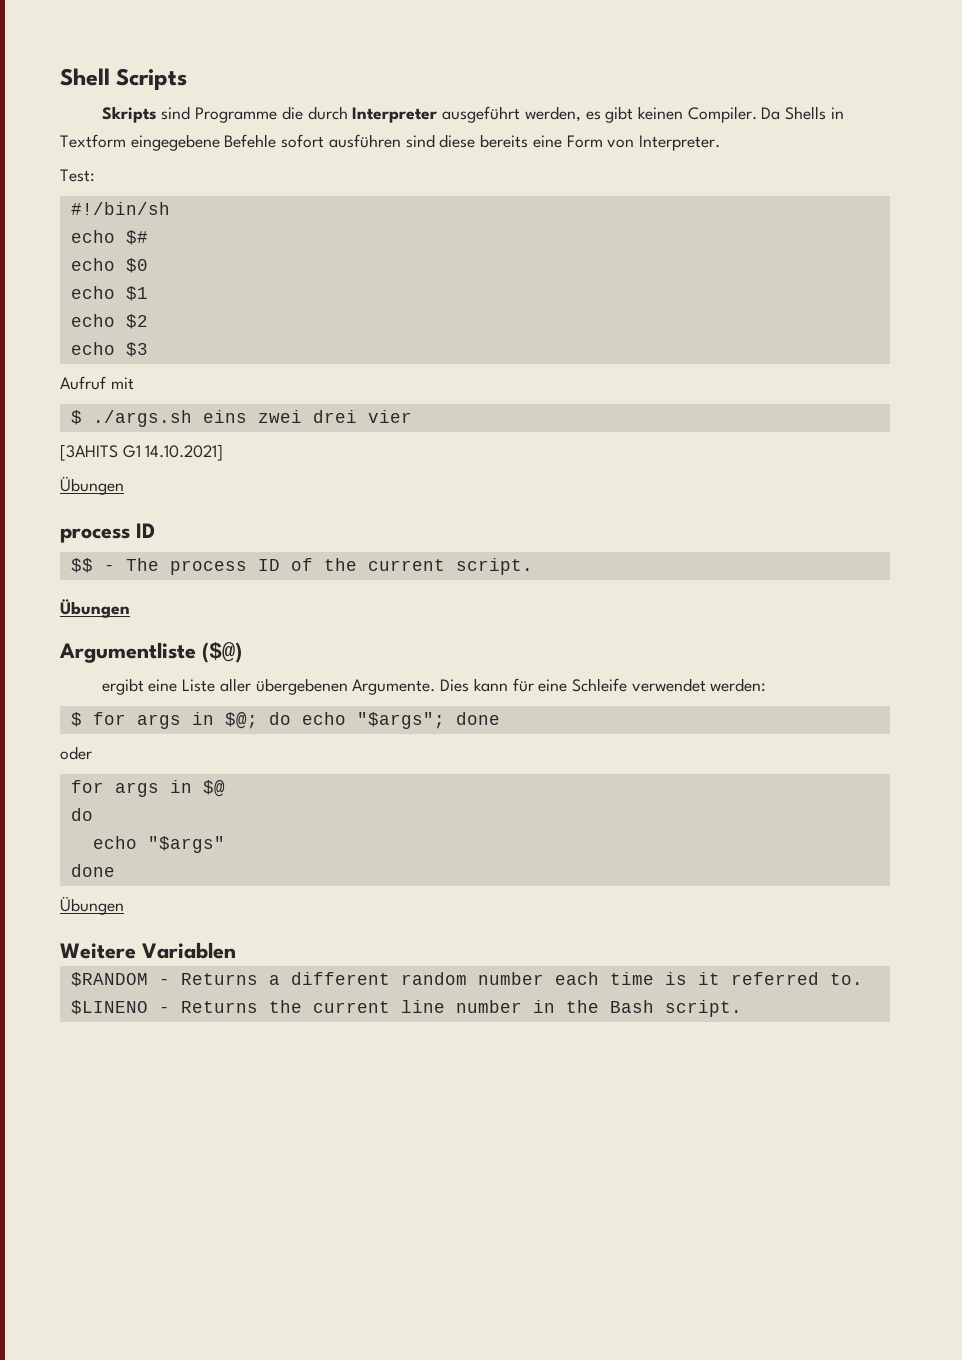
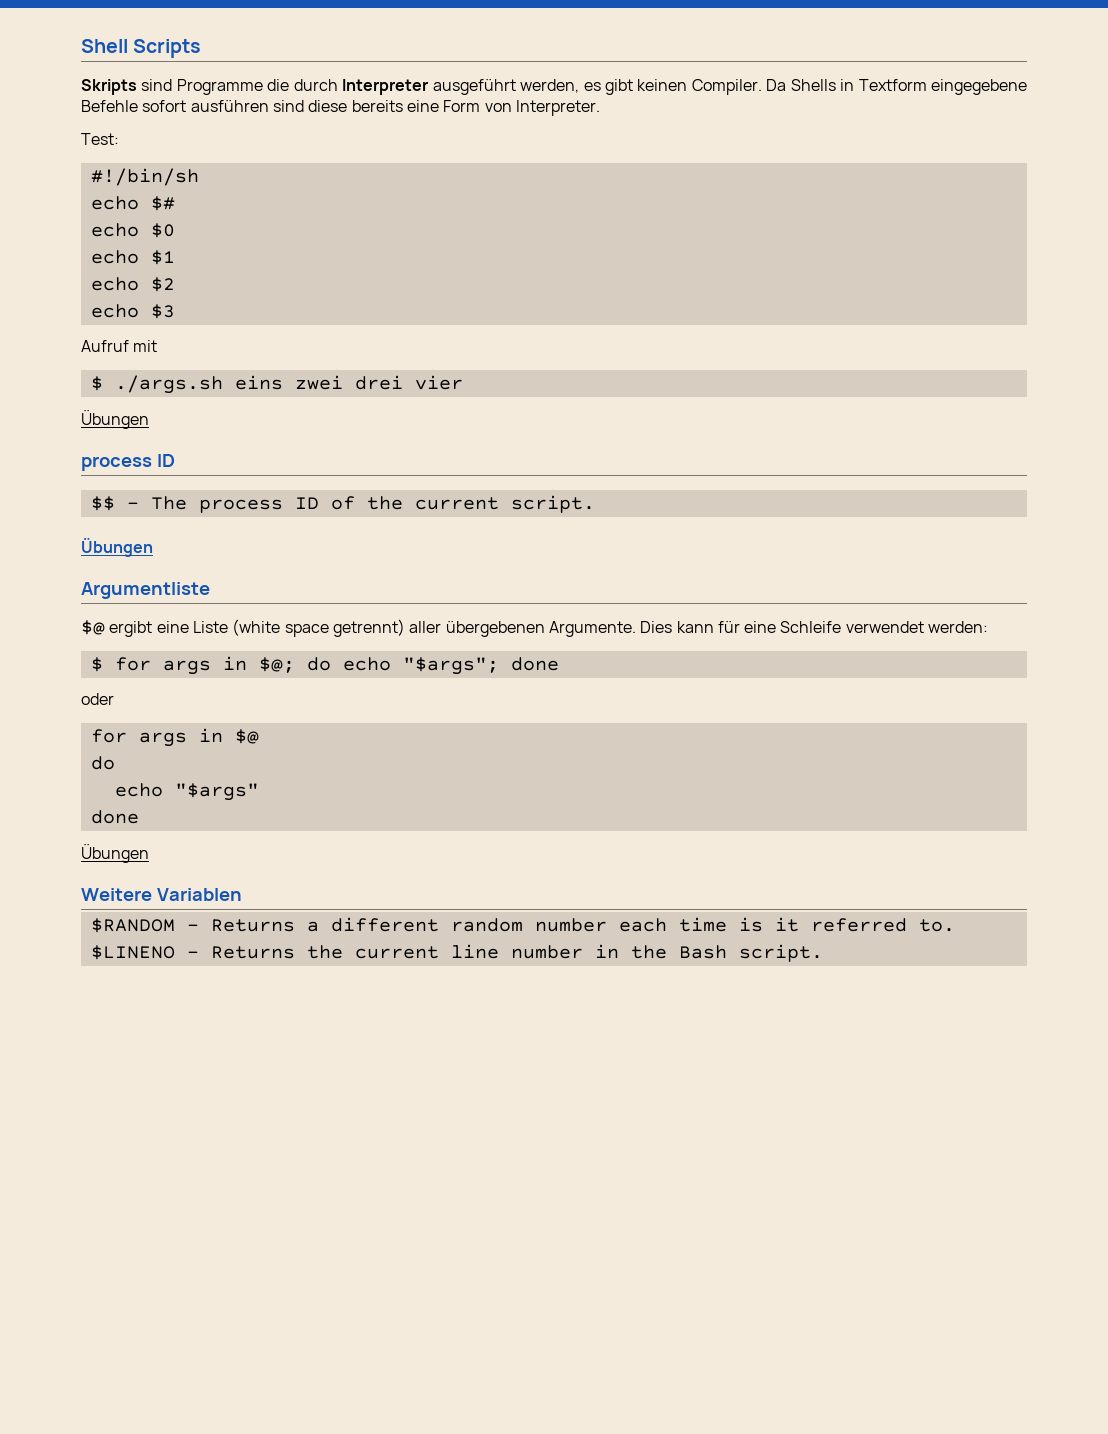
[60,444,224,461] // [3AHITS G1 14.10.2021] -> (463, 382) none
[202,642,242,663] ($@) // -> [81,620,105,635] // $@
(216, 685) none -> [232,619,405,637] (white space getrennt)

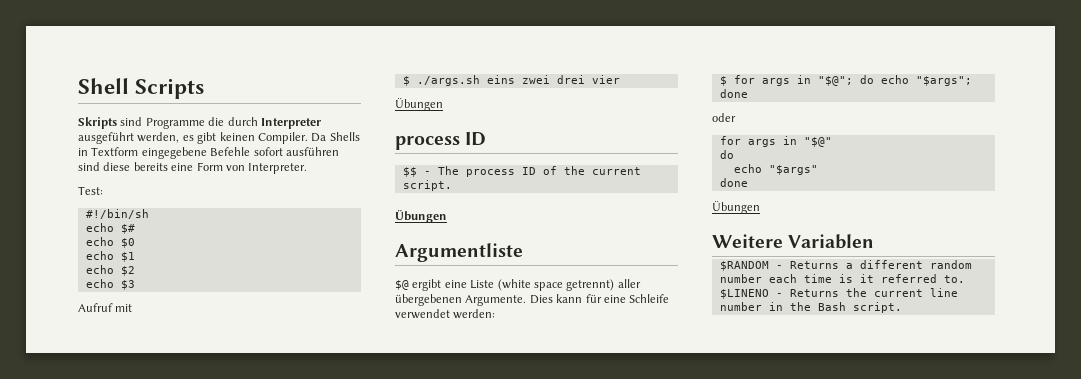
[258,657,295,673] $@; -> [817,76,853,86] "$@";
[234,729,259,744] $@ -> [803,137,832,147] "$@"

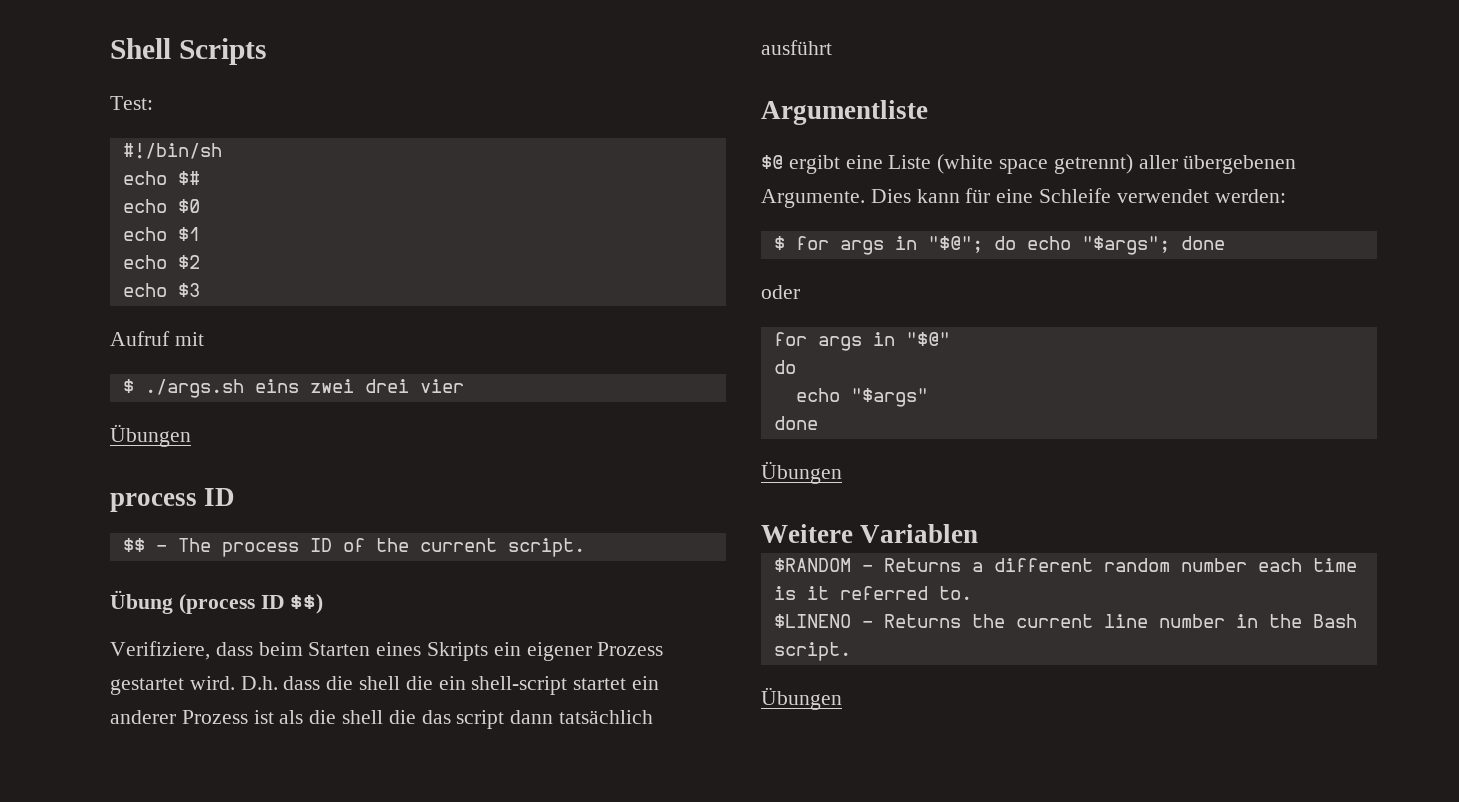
[78,117,321,129] [78,132,360,144] [78,147,339,159] [78,162,308,174] // Skripts sind Programme die durch Interpreter ausgeführt werden, es gibt keinen Compiler. Da Shells in Textform eingegebene Befehle sofort ausführen sind diese bereits eine Form von Interpreter. -> (266, 51) none
[395,210,447,223] Übungen -> [110,590,324,614] [110,641,664,661] [110,676,660,695] [110,710,654,729] [761,40,832,55] Übung (process ID $$) // Verifiziere, dass beim Starten eines Skripts ein eigener Prozess gestartet wird. D.h. dass die shell die ein shell-script startet ein anderer Prozess ist als die shell die das script dann tatsächlich ausführt
(902, 307) none -> [761,687,842,710] // Übungen

